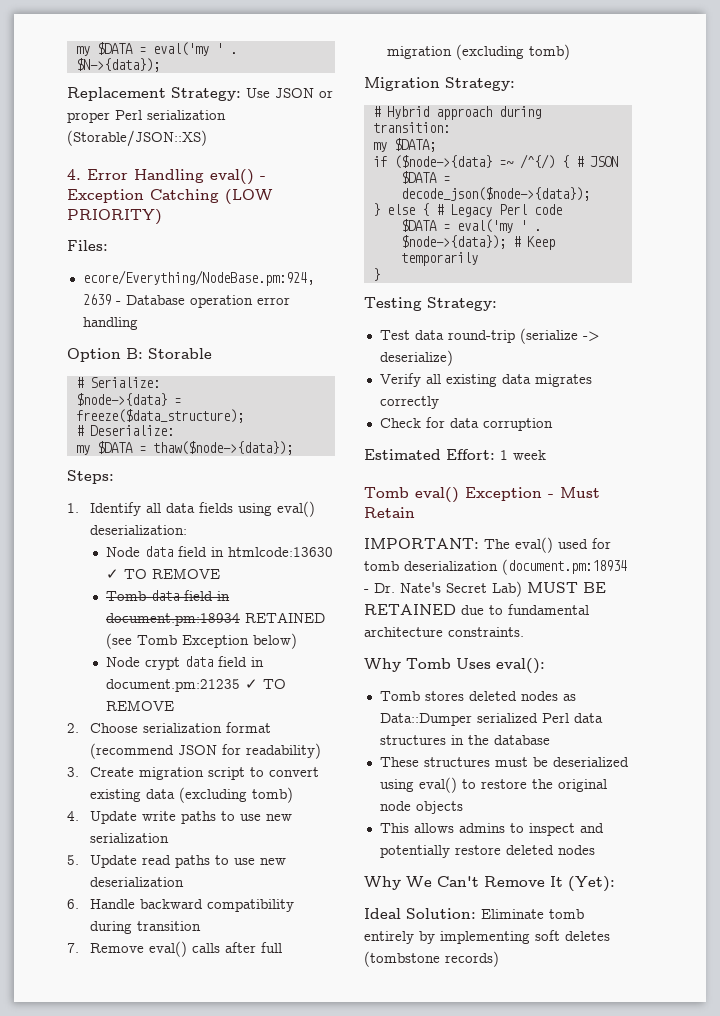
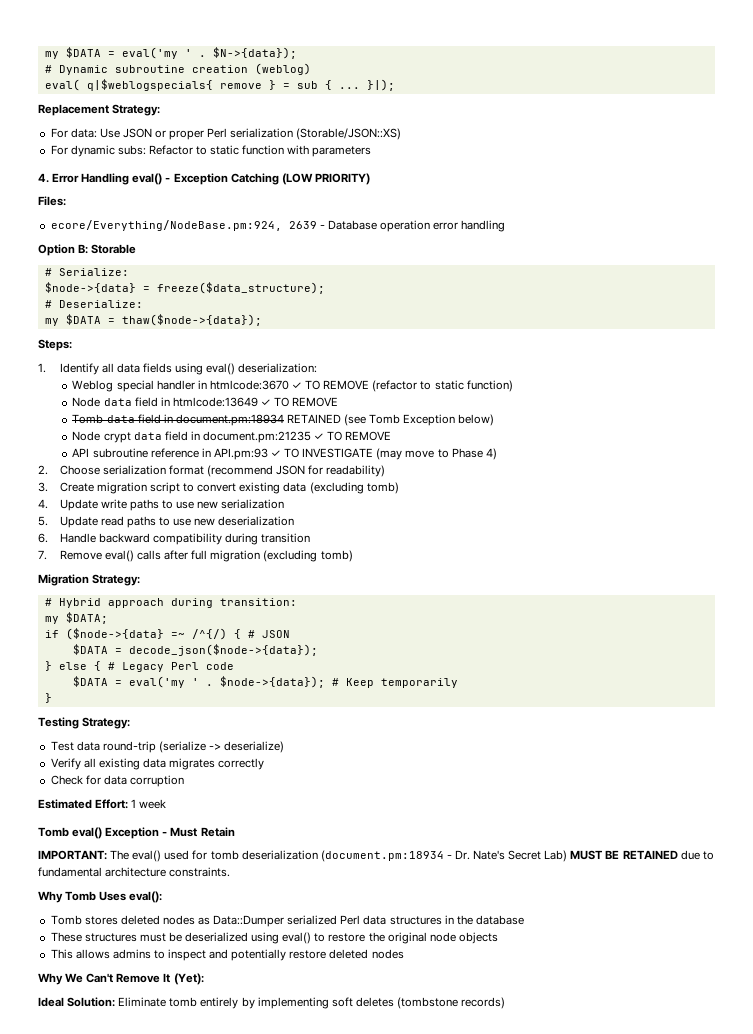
(160, 65) none -> [44,63,311,75] [44,79,395,91] // # Dynamic subroutine creation (weblog) // eval( q|$weblogspecials{ remove } = sub { ... }|);
(241, 94) none -> [50,128,97,138] // For data:
(207, 138) none -> [50,145,372,157] // For dynamic subs: Refactor to static function with parameters
(188, 530) none -> [72,380,513,392] // Weblog special handler in htmlcode:3670 ✓ TO REMOVE (refactor to static function)
[227,547,333,557] htmlcode:13630 -> [172,397,258,407] htmlcode:13649
(174, 705) none -> [72,448,497,460] // API subroutine reference in API.pm:93 ✓ TO INVESTIGATE (may move to Phase 4)

